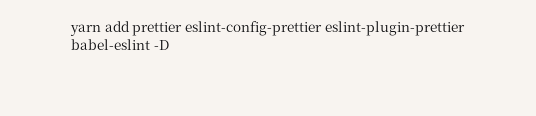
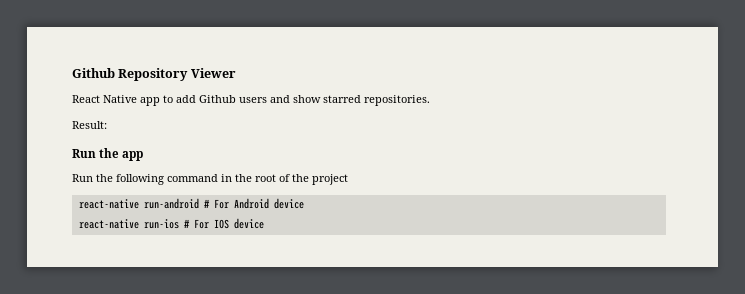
[70,21,465,36] [71,39,169,50] yarn add prettier eslint-config-prettier eslint-plugin-prettier babel-eslint -D -> [72,68,236,81] [72,95,430,106] [72,121,107,129] [72,148,144,161] [72,174,348,185] [78,198,304,209] [78,218,264,229] Github Repository Viewer // React Native app to add Github users and show starred repositories. // Result: // Run the app // Run the following command in the root of the project // react-native run-android # For Android device // react-native run-ios # For IOS device

